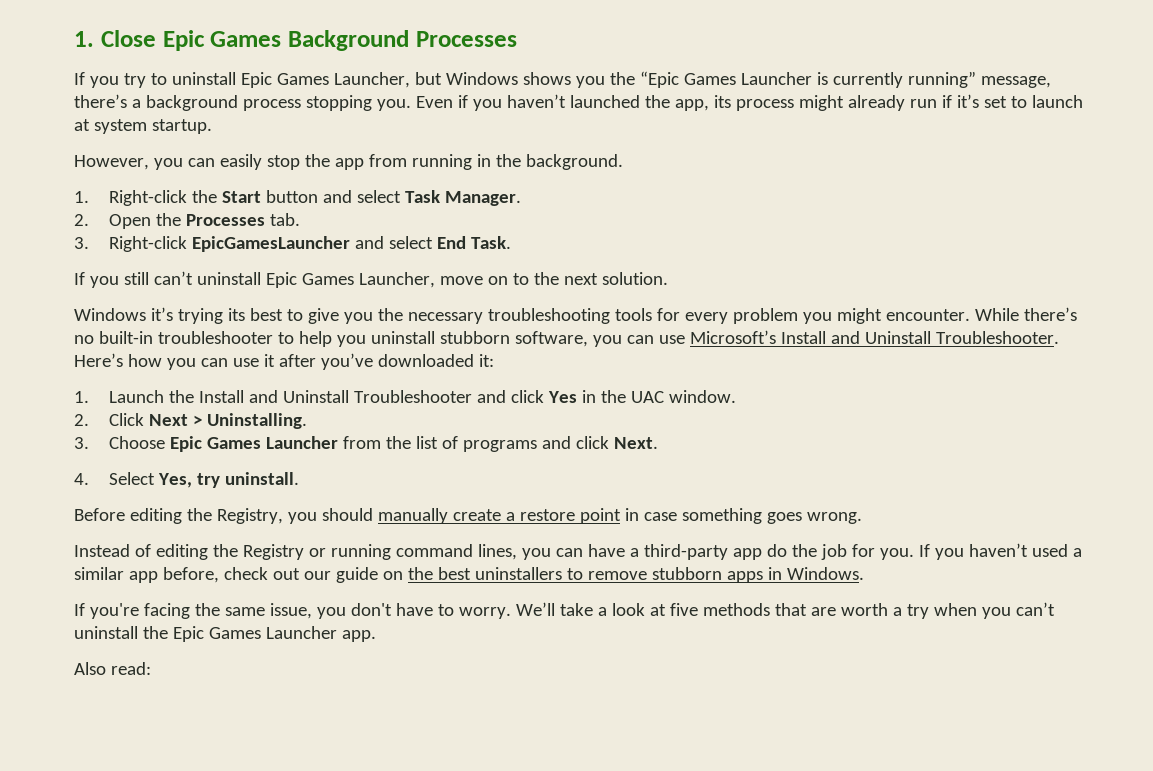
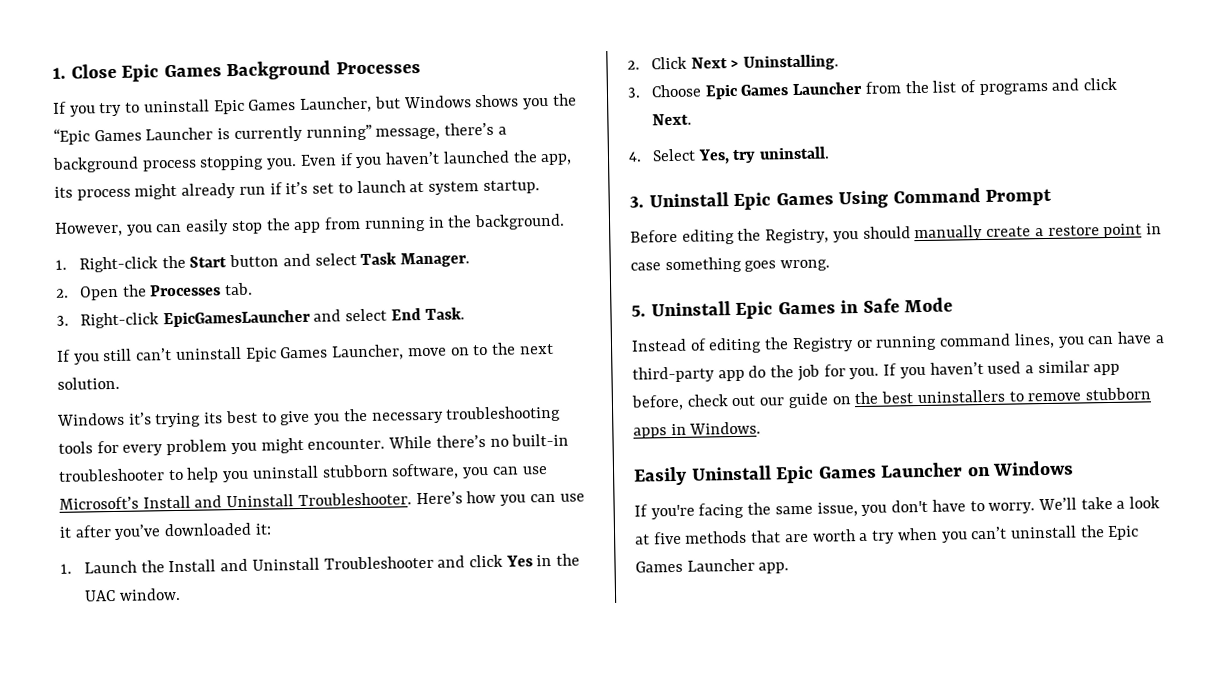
(300, 478) none -> [629,188,1053,211] // 3. Uninstall Epic Games Using Command Prompt
(862, 518) none -> [631,297,954,319] // 5. Uninstall Epic Games in Safe Mode
(864, 573) none -> [633,460,1075,486] // Easily Uninstall Epic Games Launcher on Windows
[74,662,151,675] // Also read: -> (790, 568) none

